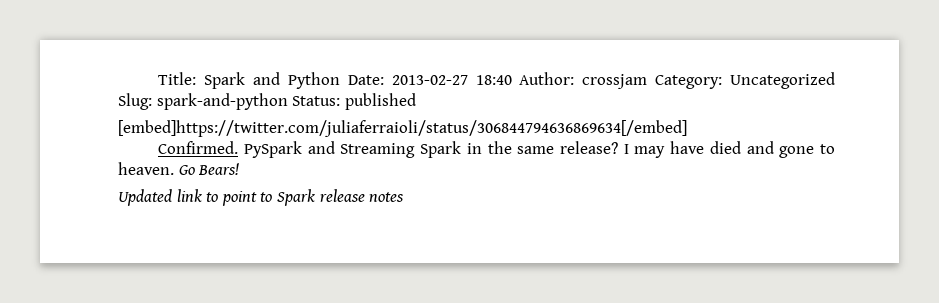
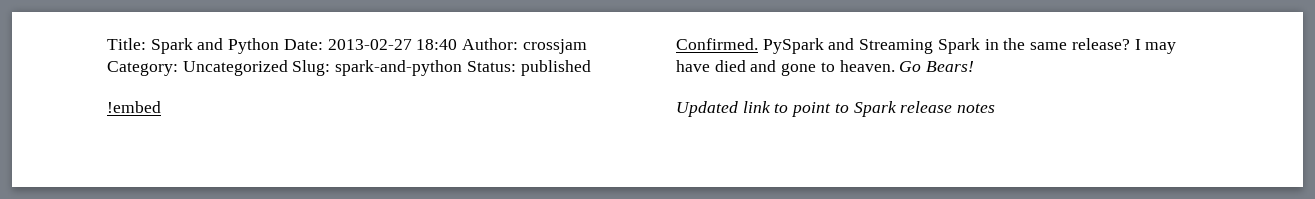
[118,120,687,137] [embed]https://twitter.com/juliaferraioli/status/306844794636869634[/embed] -> [107,101,161,113] !embed

